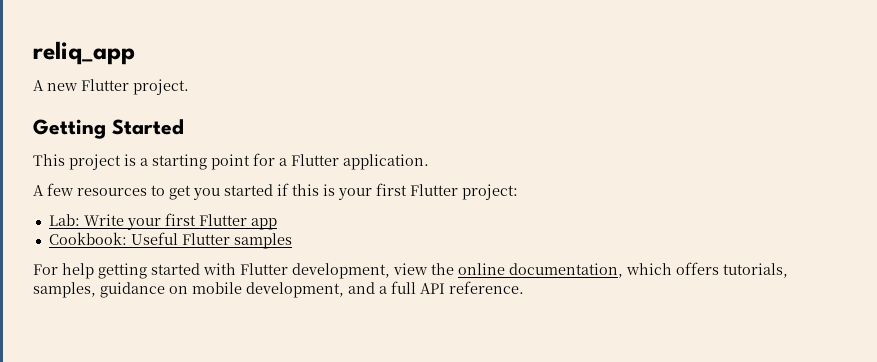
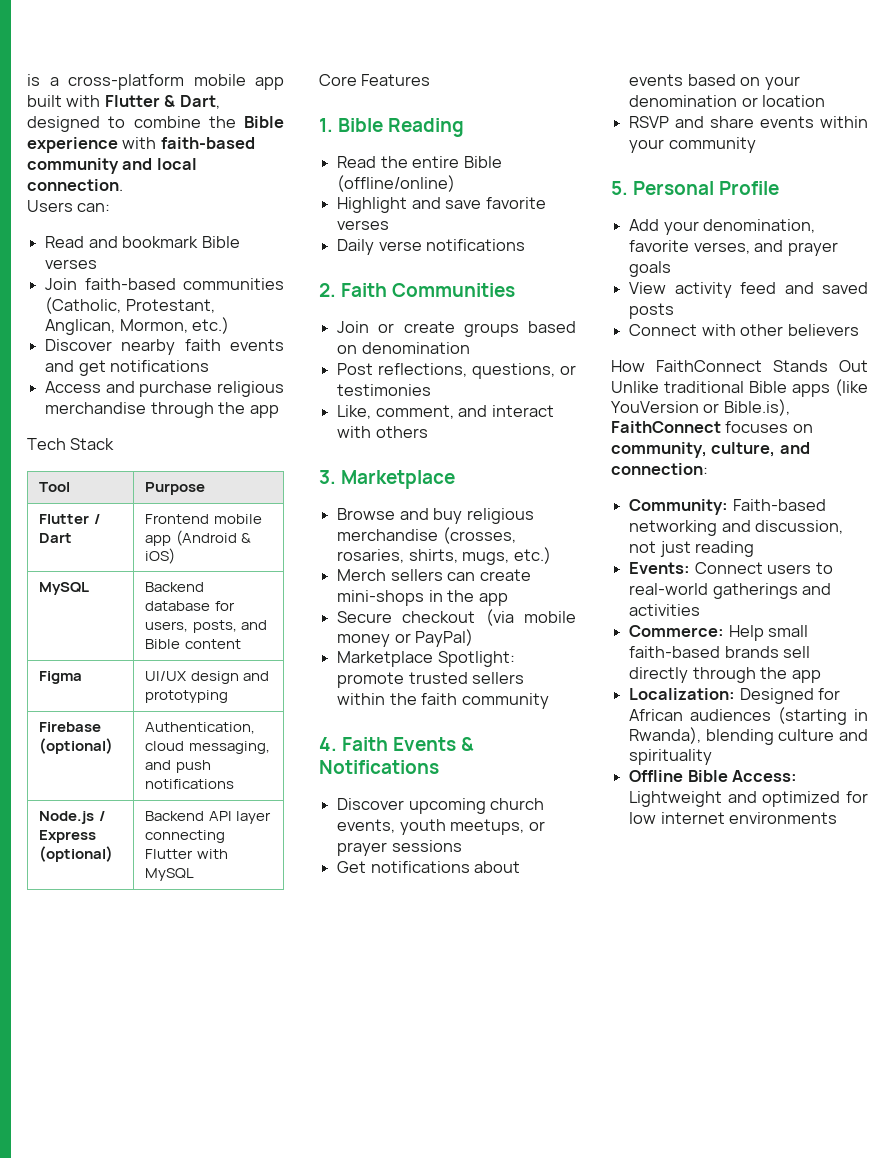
[33,41,135,65] [33,79,189,95] [33,119,184,139] [33,153,429,170] [33,183,518,200] [48,213,277,230] [48,232,292,249] [33,262,788,279] [33,281,524,298] reliq_app // A new Flutter project. // Getting Started // This project is a starting point for a Flutter application. // A few resources to get you started if this is your first Flutter project: // Lab: Write your first Flutter app // Cookbook: Useful Flutter samples // For help getting started with Flutter development, view the online documentation, which offers tutorials, samples, guidance on mobile development, and a full API reference. -> [27,74,284,90] [27,95,220,109] [27,116,284,132] [27,137,255,153] [27,158,197,174] [27,179,123,191] [27,200,111,212] [45,236,240,248] [45,259,98,269] [45,278,284,290] [45,297,215,314] [45,317,230,335] [45,339,284,355] [45,360,210,376] [45,381,284,397] [45,402,279,418] [27,438,115,450] [39,482,71,492] [145,482,206,495] [39,514,101,524] [39,533,73,543] [145,514,262,524] [145,530,251,546] [145,548,176,564] [39,582,90,595] [145,582,205,592] [145,601,235,611] [145,620,267,633] [145,639,241,649] [39,671,83,684] [145,671,269,684] [145,690,229,703] [39,722,102,732] [39,738,114,754] [145,722,256,734] [145,741,270,754] [145,760,211,773] [145,779,235,789] [39,811,106,824] [39,830,97,843] [39,846,114,862] [145,811,271,824] [145,830,226,843] [145,849,228,859] [145,868,195,881] [319,74,431,86] [319,118,465,137] [337,156,502,168] [337,175,456,192] [337,197,546,213] [337,220,390,230] [337,239,526,255] [319,283,516,297] [337,321,576,337] [337,342,470,354] [337,363,576,379] [337,384,432,396] [337,405,554,419] [337,426,428,438] [319,470,456,489] [337,508,534,524] [337,527,516,544] [337,547,551,565] [337,569,531,581] [337,590,508,606] [337,609,576,626] [337,629,474,647] [337,651,515,667] [337,672,525,688] [337,693,549,709] [319,737,475,751] [319,760,439,774] [337,798,545,814] [337,819,545,835] [337,840,462,856] [337,861,521,873] [629,74,800,90] [629,95,826,107] [629,116,868,128] [629,137,756,153] [611,181,780,195] [629,219,816,235] [629,240,838,256] [629,261,672,277] [629,282,868,298] [629,303,675,319] [629,324,859,336] [611,360,868,372] [611,379,868,397] [611,399,790,416] [611,421,813,433] [611,442,810,458] [611,463,708,475] [629,499,826,515] [629,520,844,536] [629,541,755,557] [629,562,833,574] [629,583,832,599] [629,604,701,616] [629,625,809,641] [629,646,811,658] [629,667,821,683] [629,688,841,704] [629,707,868,725] [629,727,868,745] [629,749,713,765] [629,770,798,782] [629,791,868,807] [629,812,838,824] is a cross-platform mobile app built with Flutter & Dart, designed to combine the Bible experience with faith-based community and local connection. // Users can: // Read and bookmark Bible verses // Join faith-based communities (Catholic, Protestant, Anglican, Mormon, etc.) // Discover nearby faith events and get notifications // Access and purchase religious merchandise through the app // Tech Stack // Tool | Purpose // Flutter / Dart | Frontend mobile app (Android & iOS) // MySQL | Backend database for users, posts, and Bible content // Figma | UI/UX design and prototyping // Firebase (optional) | Authentication, cloud messaging, and push notifications // Node.js / Express (optional) | Backend API layer connecting Flutter with MySQL // Core Features // 1. Bible Reading // Read the entire Bible (offline/online) // Highlight and save favorite verses // Daily verse notifications // 2. Faith Communities // Join or create groups based on denomination // Post reflections, questions, or testimonies // Like, comment, and interact with others // 3. Marketplace // Browse and buy religious merchandise (crosses, rosaries, shirts, mugs, etc.) // Merch sellers can create mini-shops in the app // Secure checkout (via mobile money or PayPal) // Marketplace Spotlight: promote trusted sellers within the faith community // 4. Faith Events & Notifications // Discover upcoming church events, youth meetups, or prayer sessions // Get notifications about events based on your denomination or location // RSVP and share events within your community // 5. Personal Profile // Add your denomination, favorite verses, and prayer goals // View activity feed and saved posts // Connect with other believers // How FaithConnect Stands Out Unlike traditional Bible apps (like YouVersion or Bible.is), FaithConnect focuses on community, culture, and connection: // Community: Faith-based networking and discussion, not just reading // Events: Connect users to real-world gatherings and activities // Commerce: Help small faith-based brands sell directly through the app // Localization: Designed for African audiences (starting in Rwanda), blending culture and spirituality // Offline Bible Access: Lightweight and optimized for low internet environments

